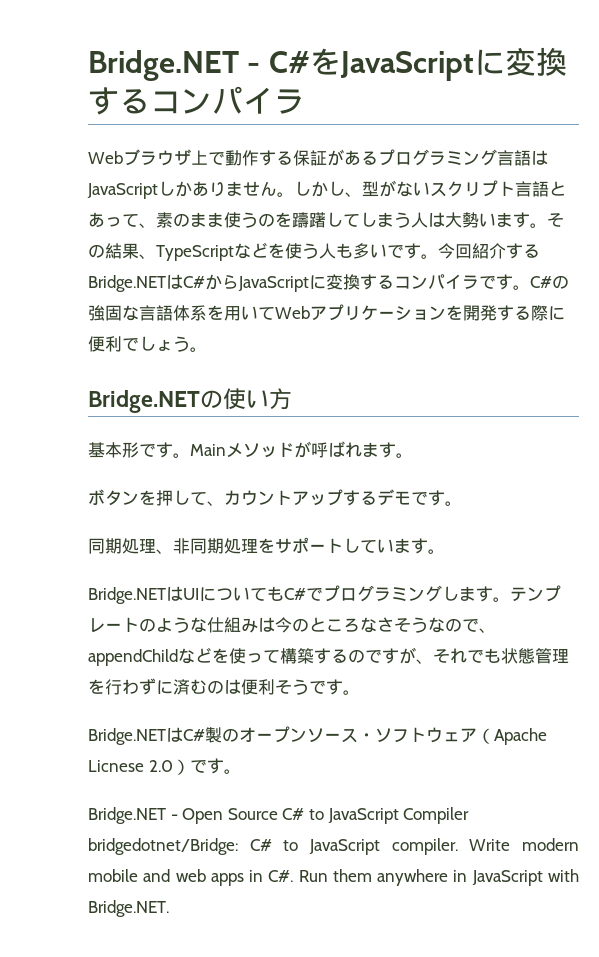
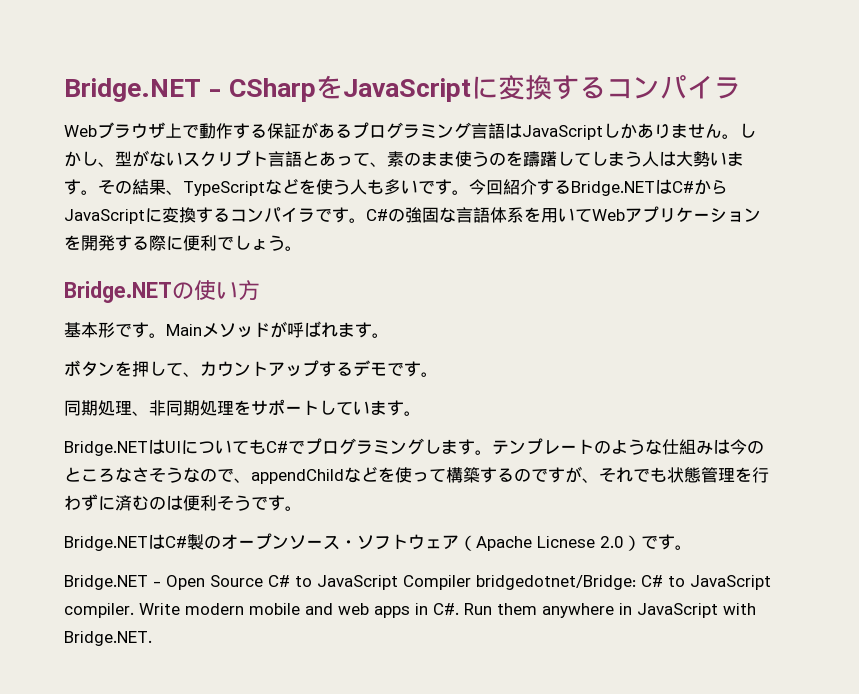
[88,50,310,81] Bridge.NET - C# -> [64,78,317,102] Bridge.NET - CSharp

